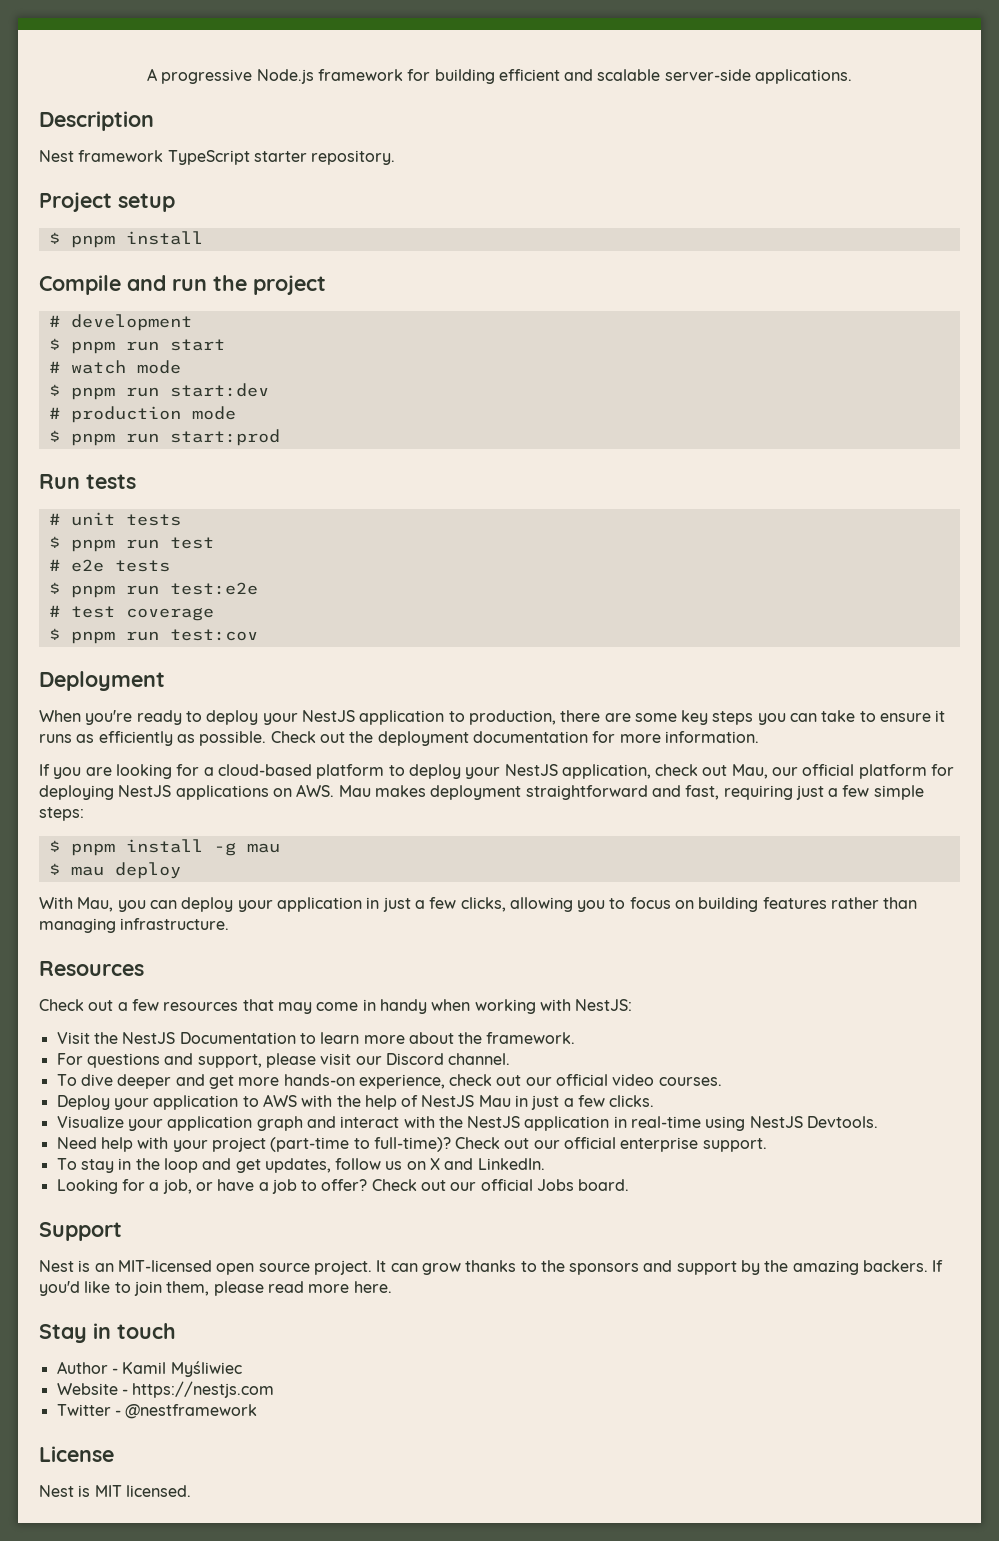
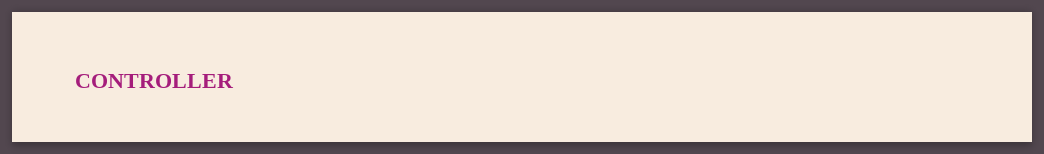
[146,68,853,84] [39,111,154,131] [39,150,396,165] [39,192,175,212] [48,231,203,248] [39,275,326,295] [48,314,192,331] [48,338,225,354] [48,360,181,374] [48,383,269,400] [48,406,236,423] [48,429,280,446] [39,474,136,489] [48,512,181,526] [48,536,214,552] [48,559,170,572] [48,582,258,598] [48,605,214,621] [48,628,258,644] [39,671,165,691] [39,710,946,725] [39,731,759,746] [39,764,955,779] [39,784,924,800] [39,807,84,821] [48,839,280,856] [48,862,181,879] [39,897,918,912] [39,918,230,933] [39,961,144,976] [39,999,633,1014] [56,1032,576,1044] [56,1053,511,1068] [56,1074,722,1089] [56,1094,655,1110] [56,1116,879,1131] [56,1137,767,1152] [56,1158,545,1173] [56,1179,630,1194] [39,1222,122,1241] [39,1260,944,1275] [39,1281,392,1296] [39,1323,176,1343] [56,1361,242,1377] [56,1381,275,1398] [56,1404,258,1419] [39,1446,114,1462] [39,1485,191,1497] A progressive Node.js framework for building efficient and scalable server-side applications. // Description // Nest framework TypeScript starter repository. // Project setup // $ pnpm install // Compile and run the project // # development // $ pnpm run start // # watch mode // $ pnpm run start:dev // # production mode // $ pnpm run start:prod // Run tests // # unit tests // $ pnpm run test // # e2e tests // $ pnpm run test:e2e // # test coverage // $ pnpm run test:cov // Deployment // When you're ready to deploy your NestJS application to production, there are some key steps you can take to ensure it runs as efficiently as possible. Check out the deployment documentation for more information. // If you are looking for a cloud-based platform to deploy your NestJS application, check out Mau, our official platform for deploying NestJS applications on AWS. Mau makes deployment straightforward and fast, requiring just a few simple steps: // $ pnpm install -g mau // $ mau deploy // With Mau, you can deploy your application in just a few clicks, allowing you to focus on building features rather than managing infrastructure. // Resources // Check out a few resources that may come in handy when working with NestJS: // Visit the NestJS Documentation to learn more about the framework. // For questions and support, please visit our Discord channel. // To dive deeper and get more hands-on experience, check out our official video courses. // Deploy your application to AWS with the help of NestJS Mau in just a few clicks. // Visualize your application graph and interact with the NestJS application in real-time using NestJS Devtools. // Need help with your project (part-time to full-time)? Check out our official enterprise support. // To stay in the loop and get updates, follow us on X and LinkedIn. // Looking for a job, or have a job to offer? Check out our official Jobs board. // Support // Nest is an MIT-licensed open source project. It can grow thanks to the sponsors and support by the amazing backers. If you'd like to join them, please read more here. // Stay in touch // Author - Kamil Myśliwiec // Website - https://nestjs.com // Twitter - @nestframework // License // Nest is MIT licensed. -> [75,74,234,88] CONTROLLER

